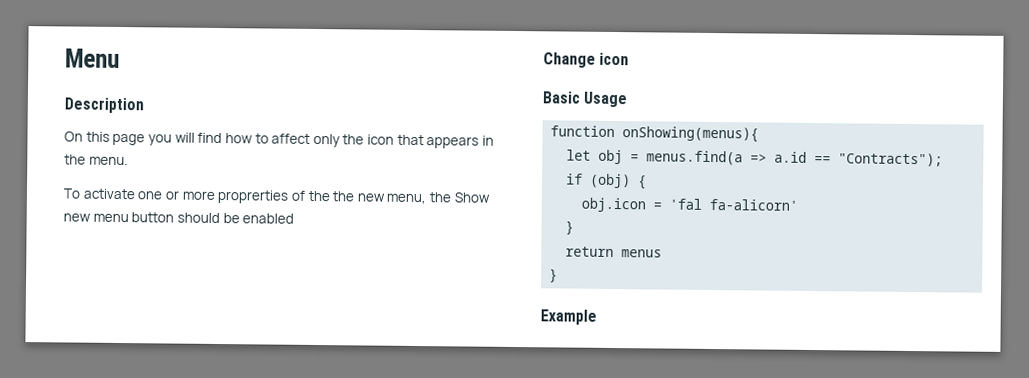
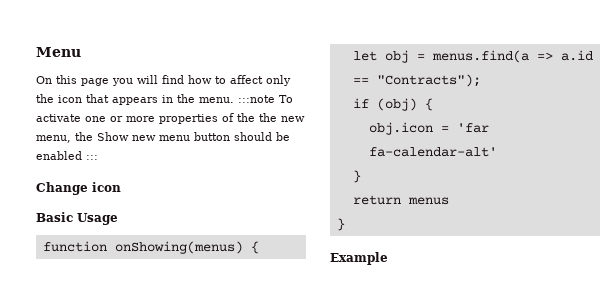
[64,97,144,114] // Description -> (81, 52) none
(128, 161) // -> [238,95,275,103] :::note
[217,189,289,204] proprerties -> [159,114,218,124] properties
(295, 218) none -> [86,155,98,160] :::
[622,126,760,143] onShowing(menus){ -> [114,241,259,254] onShowing(menus) {
[669,198,799,211] 'fal fa-alicorn' -> [456,123,489,133] [368,147,497,157] 'far fa-calendar-alt'

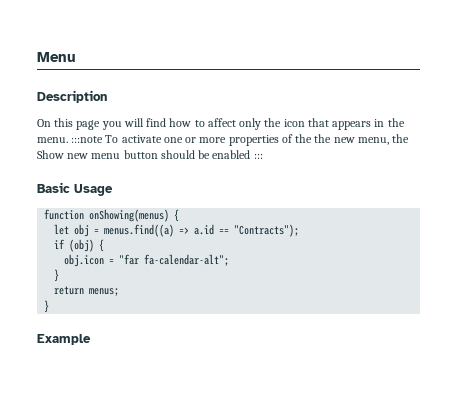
(81, 52) none -> [37,90,107,103] // Description
[36,182,121,195] // Change icon -> (263, 156) none
[431,50,529,63] menus.find(a -> [104,224,175,237] menus.find((a)
[456,123,489,133] [368,147,497,157] 'far fa-calendar-alt' -> [119,254,230,266] "far fa-calendar-alt";
[407,197,449,205] menus -> [89,288,120,296] menus;

